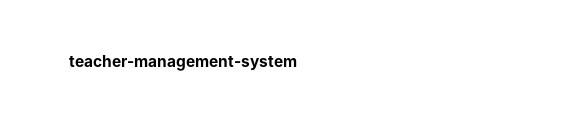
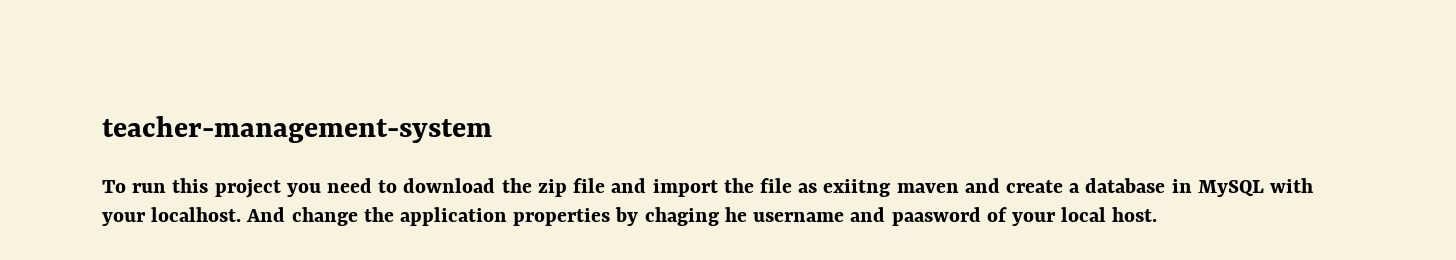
(297, 63) none -> [102,178,1314,198] [102,207,1158,226] // To run this project you need to download the zip file and import the file as exiitng maven and create a database in MySQL with your localhost. And change the application properties by chaging he username and paasword of your local host.

